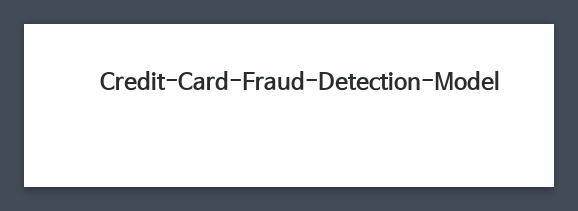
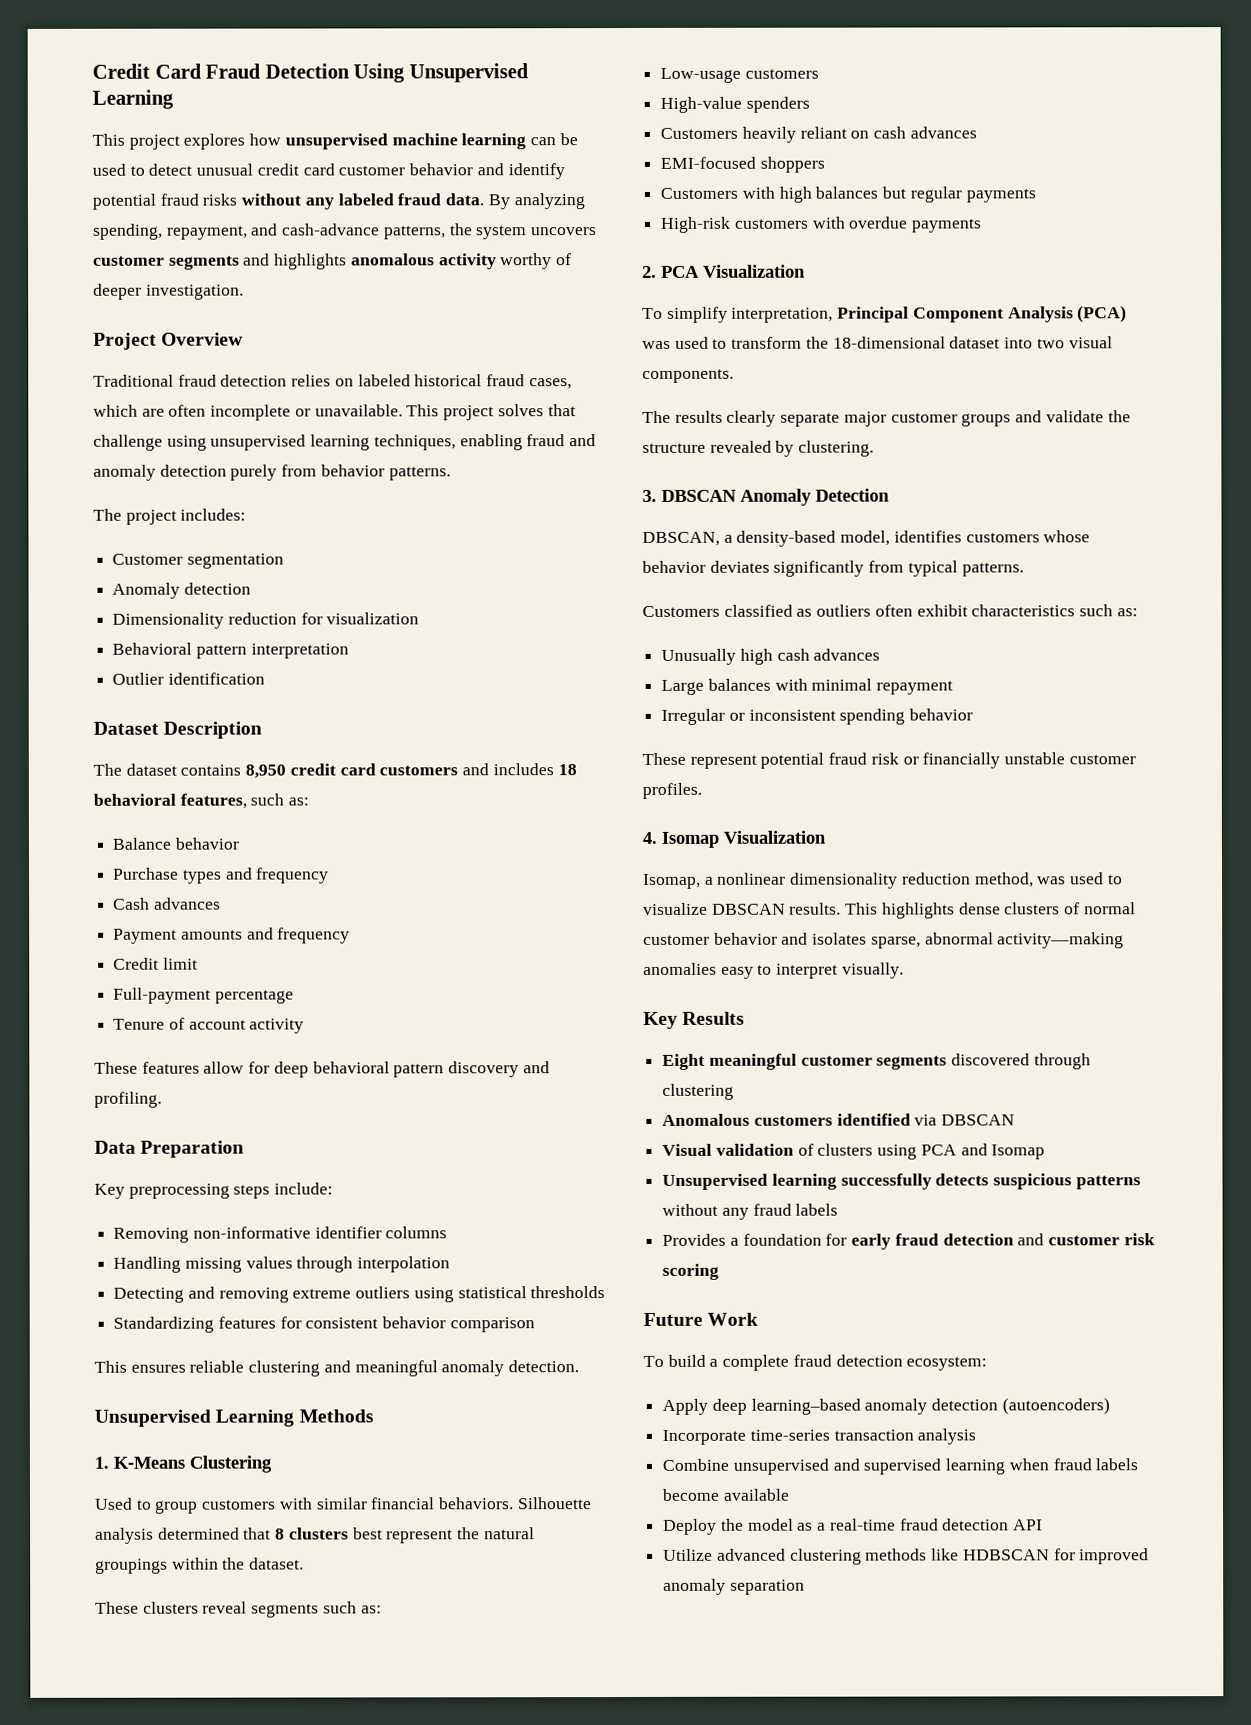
[100,70,500,91] Credit-Card-Fraud-Detection-Model -> [92,63,529,83] [92,89,174,109] [92,133,578,150] [92,163,565,180] [92,193,585,210] [92,223,598,240] [93,253,573,270] [93,283,244,300] [93,332,244,350] [93,374,572,390] [93,404,576,421] [93,434,597,451] [93,464,451,481] [93,508,247,525] [112,553,284,569] [112,582,251,599] [112,612,420,629] [112,642,349,659] [112,672,265,685] [93,721,263,739] [93,763,577,779] [93,793,310,809] [112,837,239,850] [113,867,330,884] [113,897,221,910] [113,927,351,944] [113,957,198,970] [113,987,294,1004] [113,1017,305,1034] [94,1061,550,1078] [94,1091,162,1108] [94,1140,245,1158] [94,1182,334,1199] [113,1226,448,1243] [113,1256,451,1273] [113,1286,606,1303] [113,1316,535,1333] [94,1360,580,1377] [94,1409,374,1427] [94,1455,272,1473] [94,1497,592,1514] [95,1527,535,1544] [95,1557,305,1574] [95,1601,382,1618] [660,67,819,83] [660,96,810,113] [660,126,977,143] [660,156,825,173] [660,186,1036,203] [660,216,983,233] [642,264,806,278] [642,305,1128,323] [642,336,1113,349] [642,368,734,383] [642,410,1131,427] [642,440,875,457] [642,488,890,506] [642,530,1091,547] [642,560,1024,577] [642,604,1138,617] [661,648,881,665] [661,678,954,695] [661,708,974,725] [642,752,1136,769] [642,782,702,799] [642,830,826,848] [643,872,1123,889] [643,902,1136,919] [643,932,1125,949] [643,962,904,979] [643,1011,746,1029] [662,1053,1091,1070] [662,1083,735,1100] [662,1113,1016,1126] [662,1143,1046,1160] [662,1173,1141,1190] [662,1203,839,1220] [662,1233,1155,1250] [662,1263,720,1280] [643,1312,759,1326] [643,1354,988,1371] [662,1397,1110,1415] [662,1428,977,1445] [662,1458,1139,1475] [662,1488,790,1501] [663,1518,1044,1535] [663,1548,1150,1565] [663,1578,805,1595] Credit Card Fraud Detection Using Unsupervised Learning // This project explores how unsupervised machine learning can be used to detect unusual credit card customer behavior and identify potential fraud risks without any labeled fraud data. By analyzing spending, repayment, and cash-advance patterns, the system uncovers customer segments and highlights anomalous activity worthy of deeper investigation. // Project Overview // Traditional fraud detection relies on labeled historical fraud cases, which are often incomplete or unavailable. This project solves that challenge using unsupervised learning techniques, enabling fraud and anomaly detection purely from behavior patterns. // The project includes: // Customer segmentation // Anomaly detection // Dimensionality reduction for visualization // Behavioral pattern interpretation // Outlier identification // Dataset Description // The dataset contains 8,950 credit card customers and includes 18 behavioral features, such as: // Balance behavior // Purchase types and frequency // Cash advances // Payment amounts and frequency // Credit limit // Full-payment percentage // Tenure of account activity // These features allow for deep behavioral pattern discovery and profiling. // Data Preparation // Key preprocessing steps include: // Removing non-informative identifier columns // Handling missing values through interpolation // Detecting and removing extreme outliers using statistical thresholds // Standardizing features for consistent behavior comparison // This ensures reliable clustering and meaningful anomaly detection. // Unsupervised Learning Methods // 1. K-Means Clustering // Used to group customers with similar financial behaviors. Silhouette analysis determined that 8 clusters best represent the natural groupings within the dataset. // These clusters reveal segments such as: // Low-usage customers // High-value spenders // Customers heavily reliant on cash advances // EMI-focused shoppers // Customers with high balances but regular payments // High-risk customers with overdue payments // 2. PCA Visualization // To simplify interpretation, Principal Component Analysis (PCA) was used to transform the 18-dimensional dataset into two visual components. // The results clearly separate major customer groups and validate the structure revealed by clustering. // 3. DBSCAN Anomaly Detection // DBSCAN, a density-based model, identifies customers whose behavior deviates significantly from typical patterns. // Customers classified as outliers often exhibit characteristics such as: // Unusually high cash advances // Large balances with minimal repayment // Irregular or inconsistent spending behavior // These represent potential fraud risk or financially unstable customer profiles. // 4. Isomap Visualization // Isomap, a nonlinear dimensionality reduction method, was used to visualize DBSCAN results. This highlights dense clusters of normal customer behavior and isolates sparse, abnormal activity—making anomalies easy to interpret visually. // Key Results // Eight meaningful customer segments discovered through clustering // Anomalous customers identified via DBSCAN // Visual validation of clusters using PCA and Isomap // Unsupervised learning successfully detects suspicious patterns without any fraud labels // Provides a foundation for early fraud detection and customer risk scoring // Future Work // To build a complete fraud detection ecosystem: // Apply deep learning–based anomaly detection (autoencoders) // Incorporate time-series transaction analysis // Combine unsupervised and supervised learning when fraud labels become available // Deploy the model as a real-time fraud detection API // Utilize advanced clustering methods like HDBSCAN for improved anomaly separation

